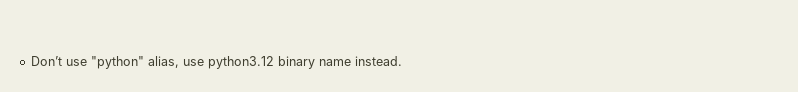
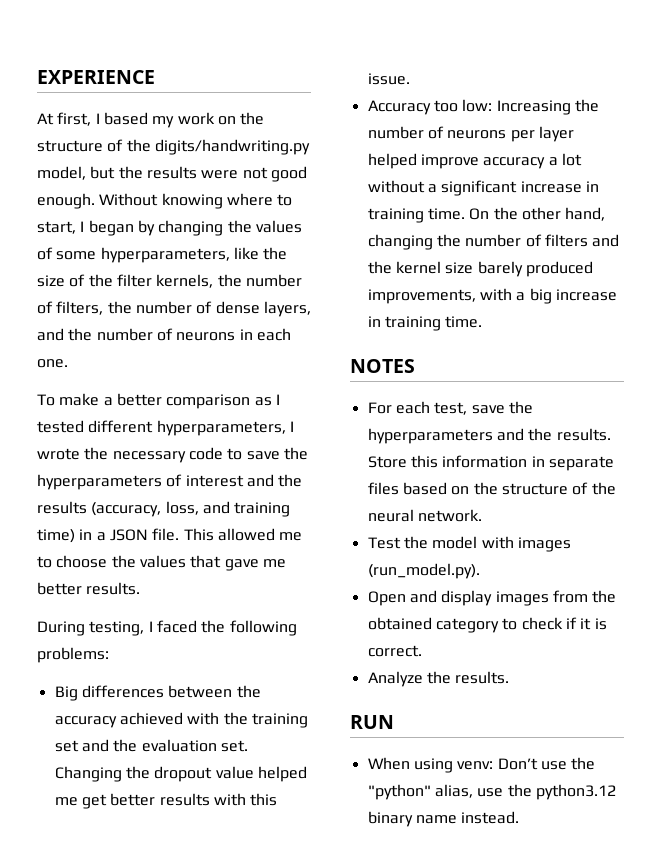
(30, 61) none -> [37,70,155,84] [37,112,265,128] [37,139,310,155] [37,166,307,182] [37,193,293,209] [37,220,302,236] [37,247,288,263] [37,274,302,288] [37,301,311,317] [37,328,291,341] [37,359,68,368] [37,393,280,409] [37,420,294,436] [37,447,308,463] [37,474,303,490] [37,501,291,517] [37,528,303,543] [37,555,286,571] [37,582,141,595] [37,620,297,636] [37,647,109,663] [54,685,261,701] [54,712,308,728] [54,739,248,752] [54,766,307,782] [54,793,278,809] [367,73,410,85] [367,99,599,115] [367,126,574,142] [367,153,582,169] [367,180,599,196] [367,207,606,223] [367,234,620,250] [367,261,593,277] [367,288,617,304] [367,316,483,331] [350,359,415,373] [367,401,533,415] [367,428,611,444] [367,455,614,471] [367,482,616,495] [367,509,482,522] [367,536,571,552] [367,563,480,579] [367,590,617,606] [367,617,607,633] [367,645,422,657] [367,671,510,687] [350,715,394,729] [367,757,494,773] EXPERIENCE // At first, I based my work on the structure of the digits/handwriting.py model, but the results were not good enough. Without knowing where to start, I began by changing the values of some hyperparameters, like the size of the filter kernels, the number of filters, the number of dense layers, and the number of neurons in each one. // To make a better comparison as I tested different hyperparameters, I wrote the necessary code to save the hyperparameters of interest and the results (accuracy, loss, and training time) in a JSON file. This allowed me to choose the values that gave me better results. // During testing, I faced the following problems: // Big differences between the accuracy achieved with the training set and the evaluation set. Changing the dropout value helped me get better results with this issue. // Accuracy too low: Increasing the number of neurons per layer helped improve accuracy a lot without a significant increase in training time. On the other hand, changing the number of filters and the kernel size barely produced improvements, with a big increase in training time. // NOTES // For each test, save the hyperparameters and the results. Store this information in separate files based on the structure of the neural network. // Test the model with images (run_model.py). // Open and display images from the obtained category to check if it is correct. // Analyze the results. // RUN // When using venv:
(87, 62) none -> [571,757,596,770] the
(204, 62) none -> [507,784,532,797] the

